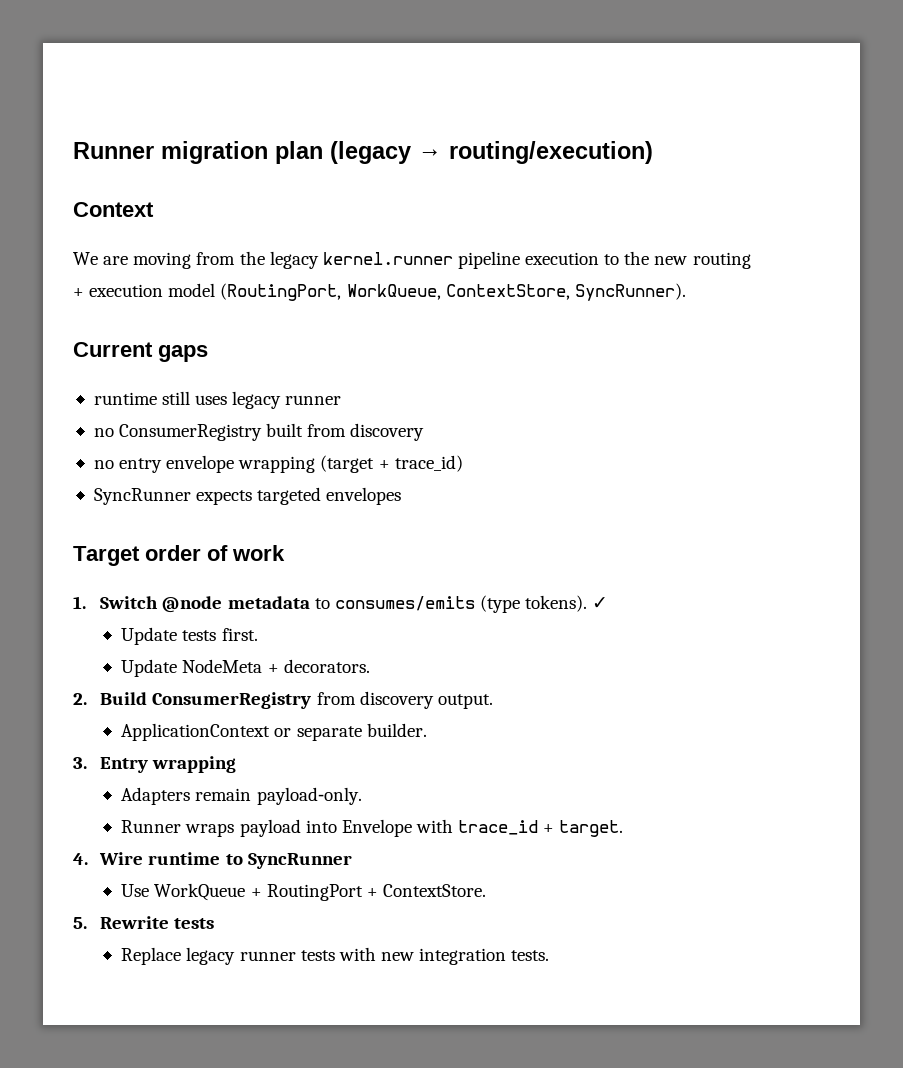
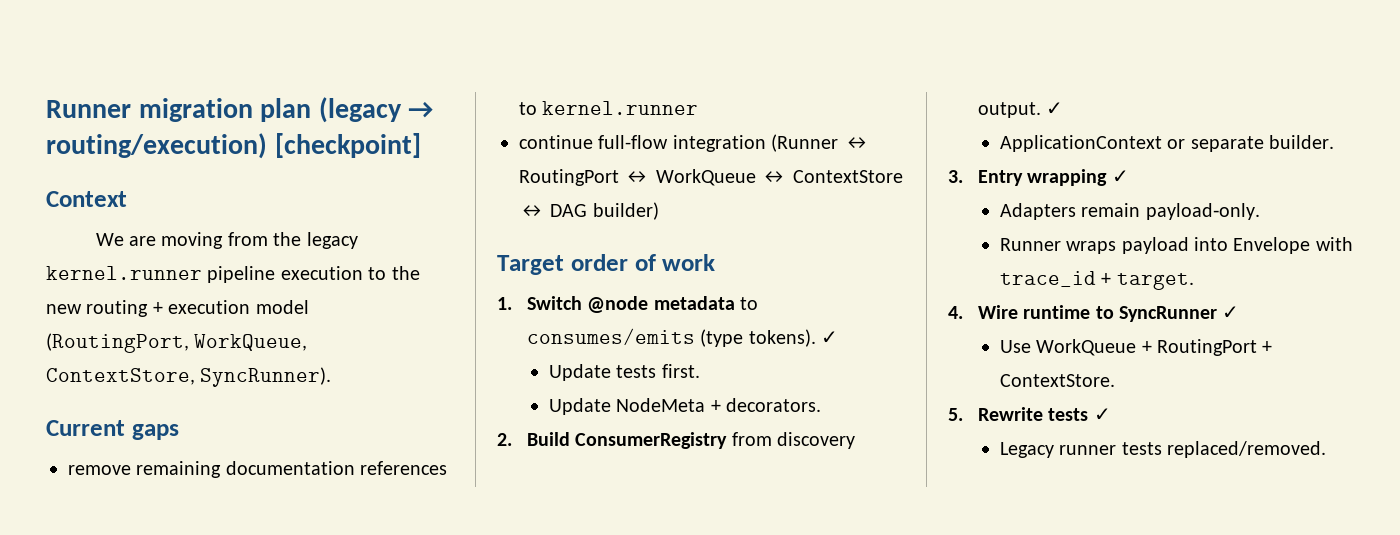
(653, 152) none -> [274,133,421,158] [checkpoint]
[93,391,342,409] [93,423,425,441] [93,455,463,473] [93,487,402,505] runtime still uses legacy runner // no ConsumerRegistry built from discovery // no entry envelope wrapping (target + trace_id) // SyncRunner expects targeted envelopes -> [68,461,448,478] [519,101,699,115] [519,134,870,152] [519,169,903,186] [519,202,659,220] remove remaining documentation references to kernel.runner // continue full-flow integration (Runner ↔ RoutingPort ↔ WorkQueue ↔ ContextStore ↔ DAG builder)
(493, 701) none -> [1046,102,1064,115] ✓
(237, 764) none -> [1111,170,1129,183] ✓
(352, 861) none -> [1222,306,1240,319] ✓
[121,947,550,965] // Replace legacy runner tests with new integration tests. -> [1093,408,1111,421] [999,441,1326,458] ✓ // Legacy runner tests replaced/removed.

